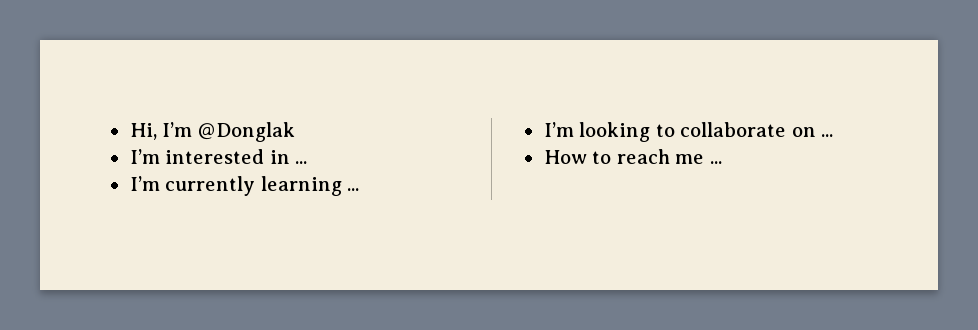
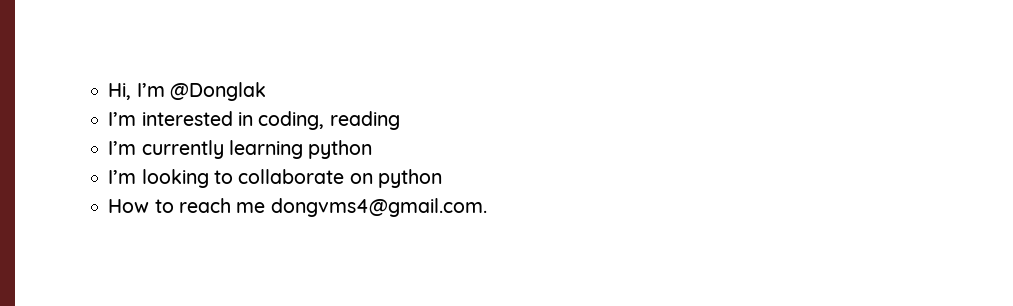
[295,161,308,164] ... -> [258,111,400,130] coding, reading
[347,188,360,191] ... -> [308,140,373,159] python
[821,134,834,137] ... -> [377,169,442,188] python
[709,161,722,164] ... -> [270,198,487,217] dongvms4@gmail.com.

